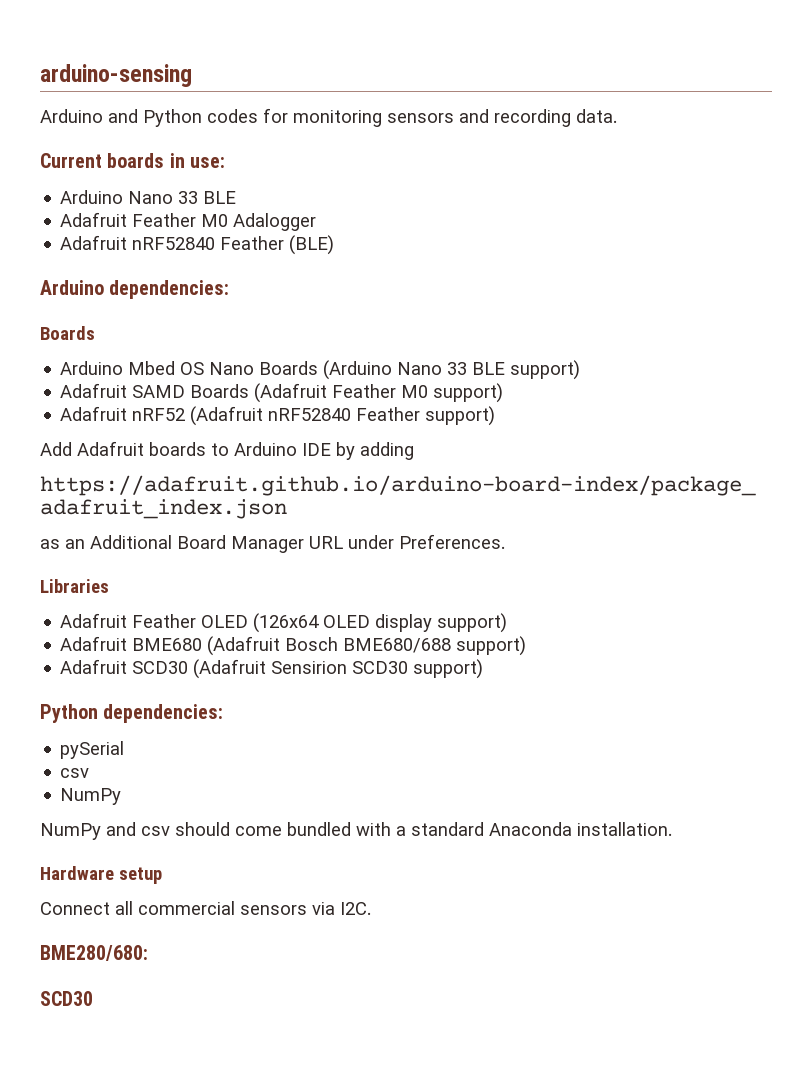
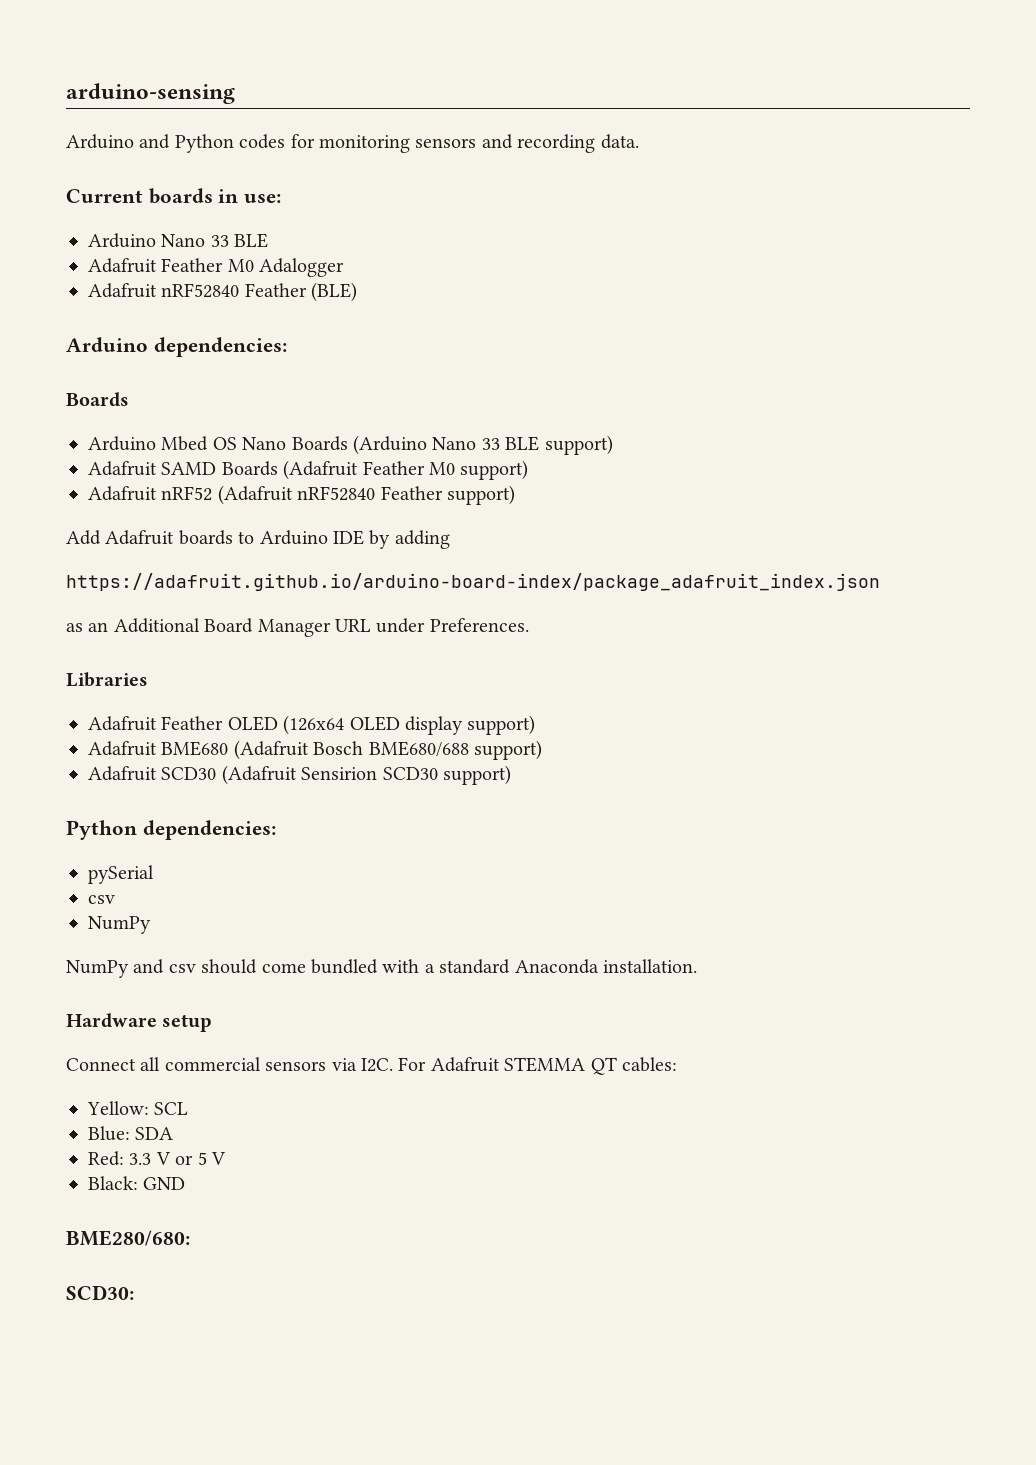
(371, 908) none -> [398,1057,677,1075] [87,1101,189,1115] [88,1126,174,1141] [88,1151,227,1166] [88,1176,186,1190] For Adafruit STEMMA QT cables: // Yellow: SCL // Blue: SDA // Red: 3.3 V or 5 V // Black: GND
[40,991,93,1006] SCD30 -> [66,1285,134,1300] SCD30:

